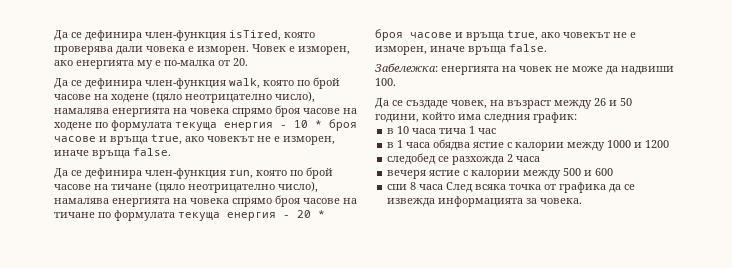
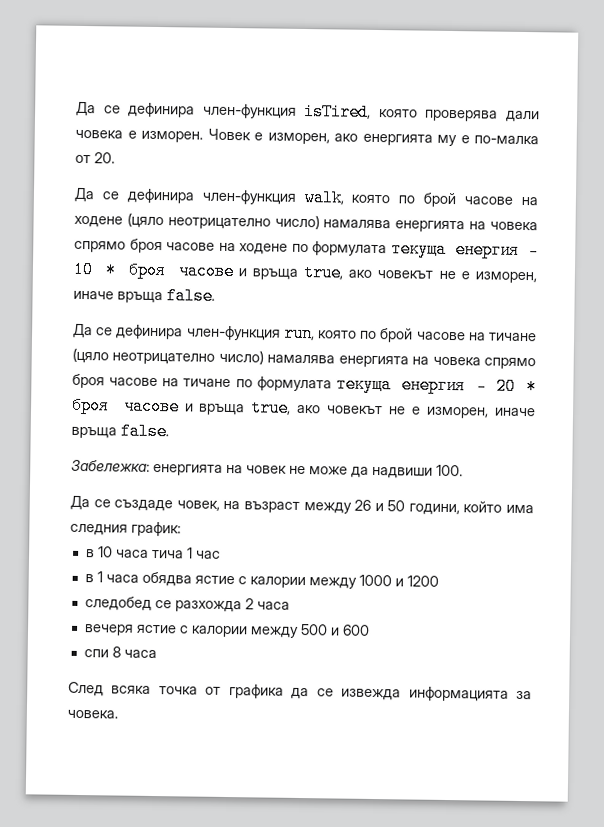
[275,91,315,103] число), -> [274,214,320,230] число)
[278,181,318,193] число), -> [218,349,264,365] число)
(444, 187) none -> (157, 654) //

